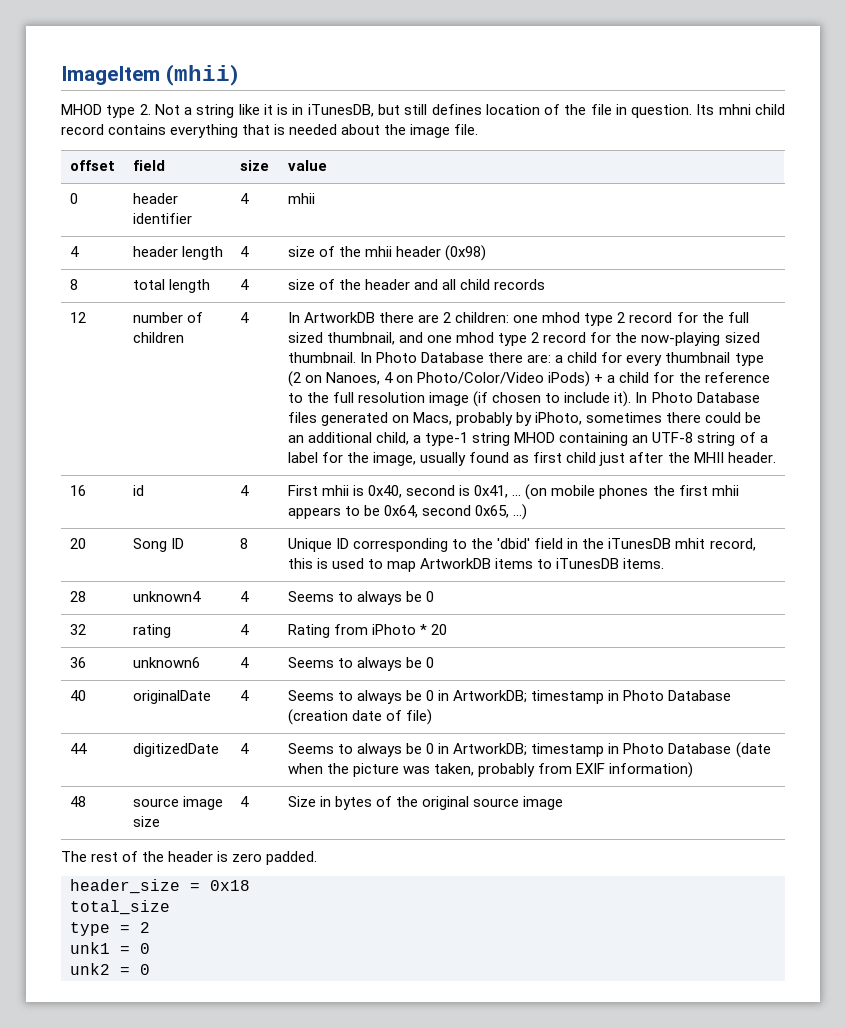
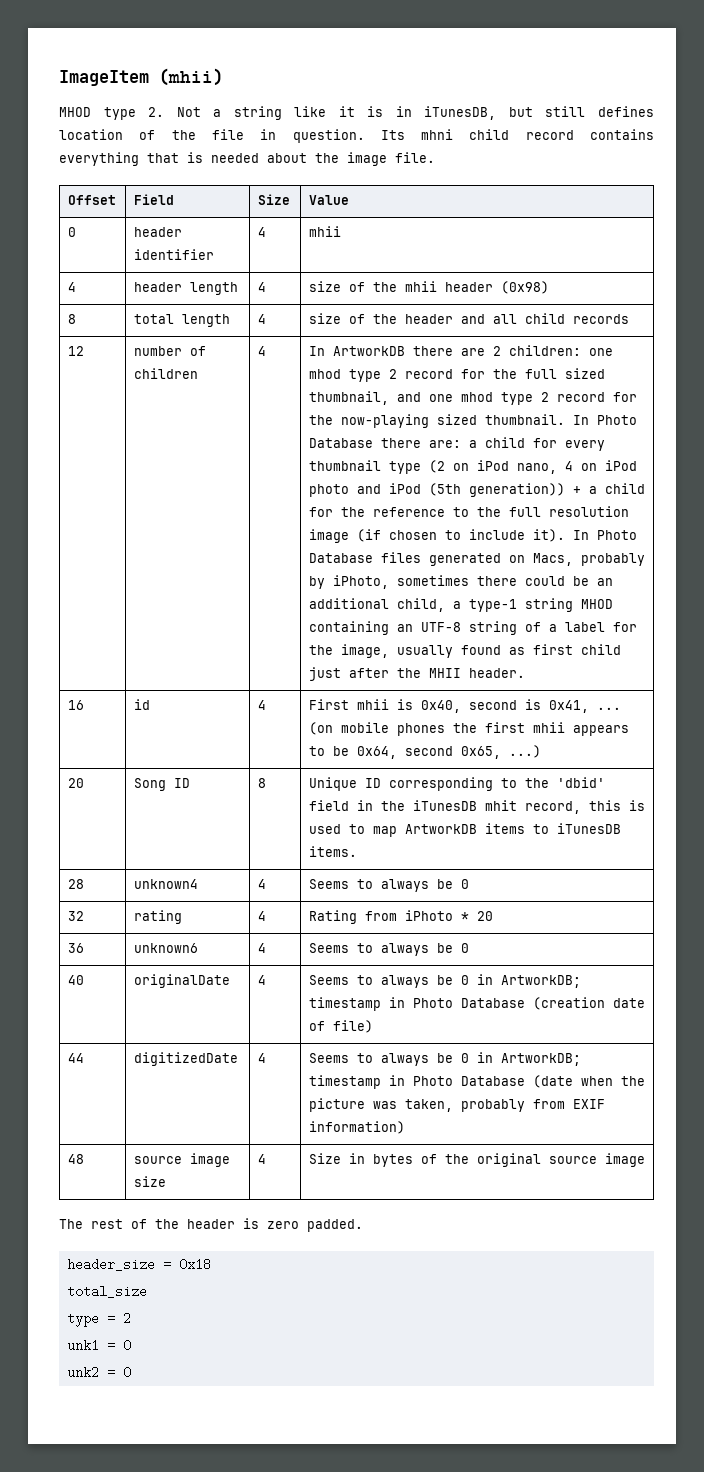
[69,160,115,171] [132,160,165,171] [239,160,269,171] [287,160,327,171] offset | field | size | value -> [67,195,116,205] [133,194,174,205] [257,194,290,205] [308,195,349,205] Offset | Field | Size | Value
[326,371,591,387] Nanoes, 4 on Photo/Color/Video iPods) -> [476,460,637,474] [308,483,565,497] iPod nano, 4 on iPod photo and iPod (5th generation))

